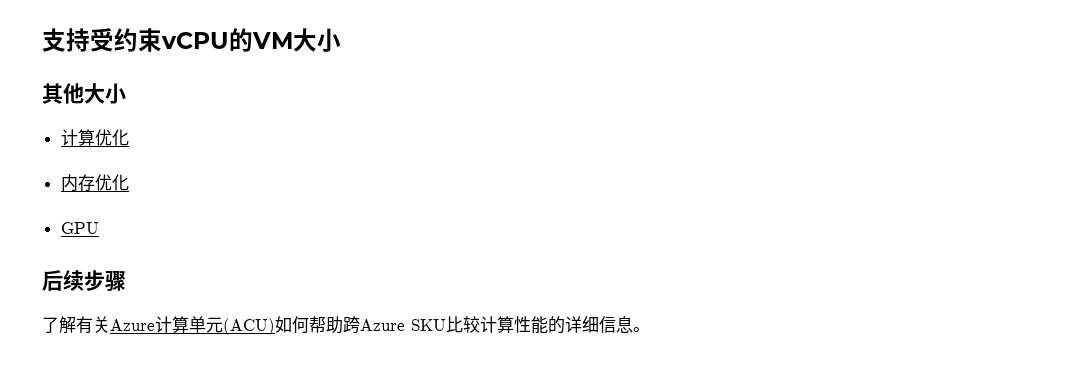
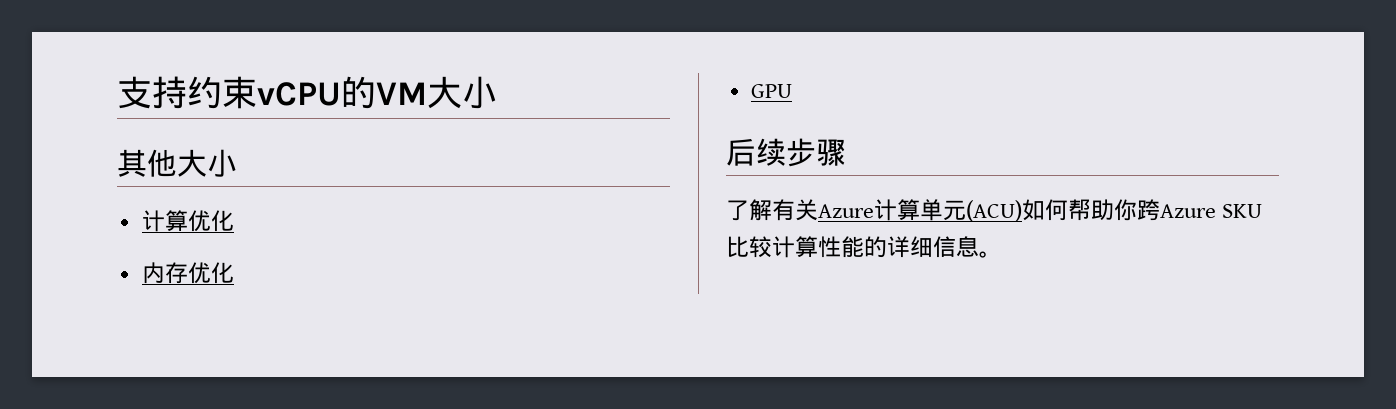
[90,28,114,52] 受 -> (187, 92) none
(343, 325) none -> [1114,199,1137,221] 你

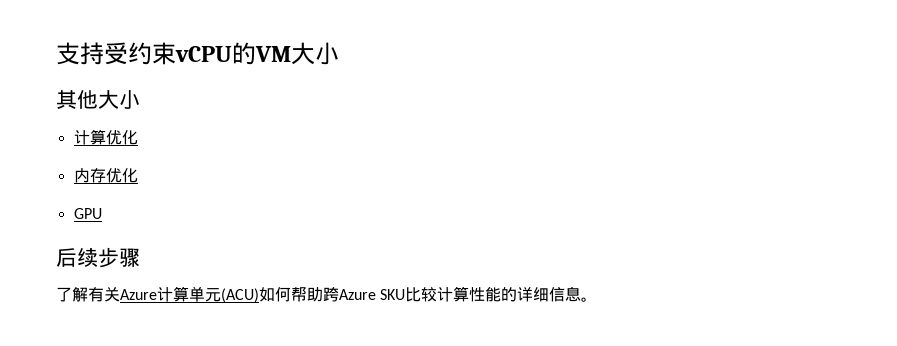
(187, 92) none -> [104,42,128,65] 受
[1114,199,1137,221] 你 -> (323, 294) none

